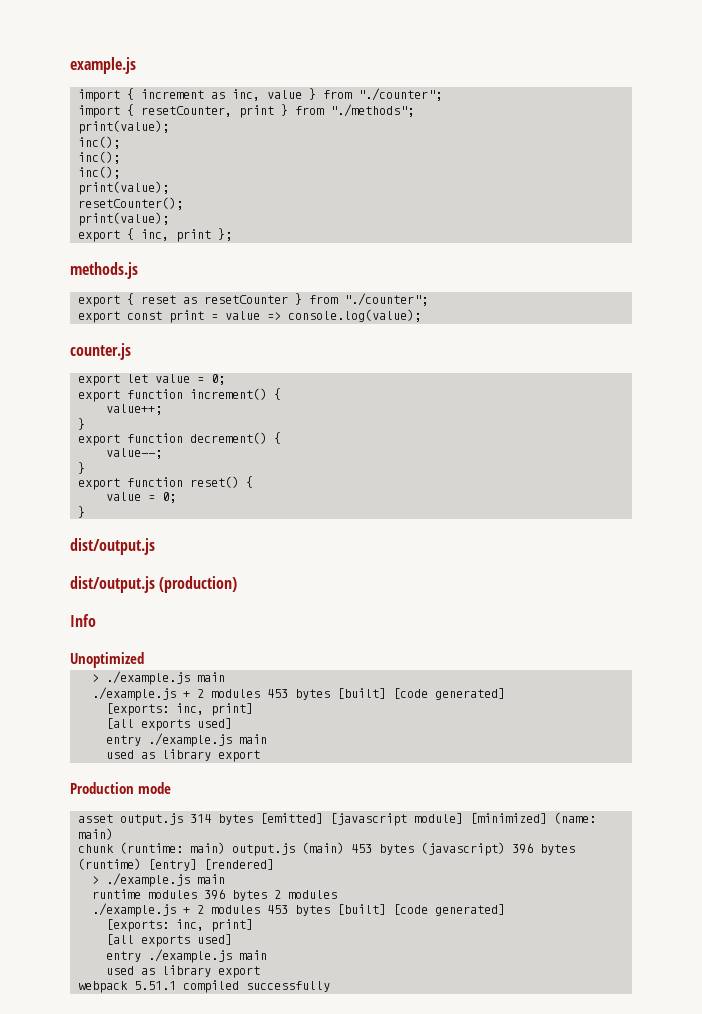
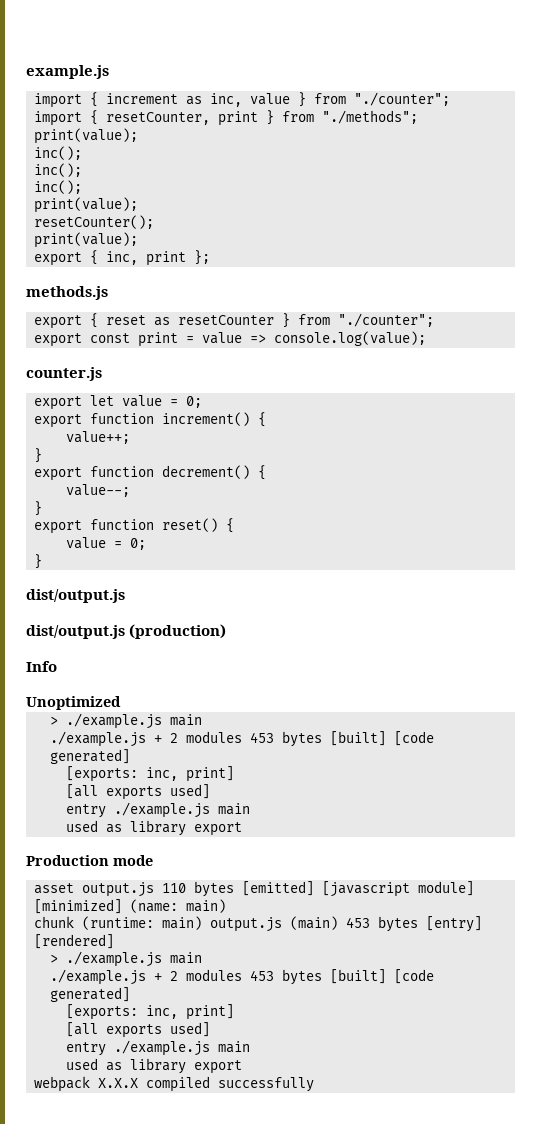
[190,814,212,823] 314 -> [161,883,186,893] 110
[421,842,576,856] [78,858,142,870] (javascript) 396 bytes (runtime) -> (418, 924) none
[92,889,338,901] // runtime modules 396 bytes 2 modules -> (202, 958) none
[134,981,177,990] 5.51.1 -> [97,1078,138,1088] X.X.X

